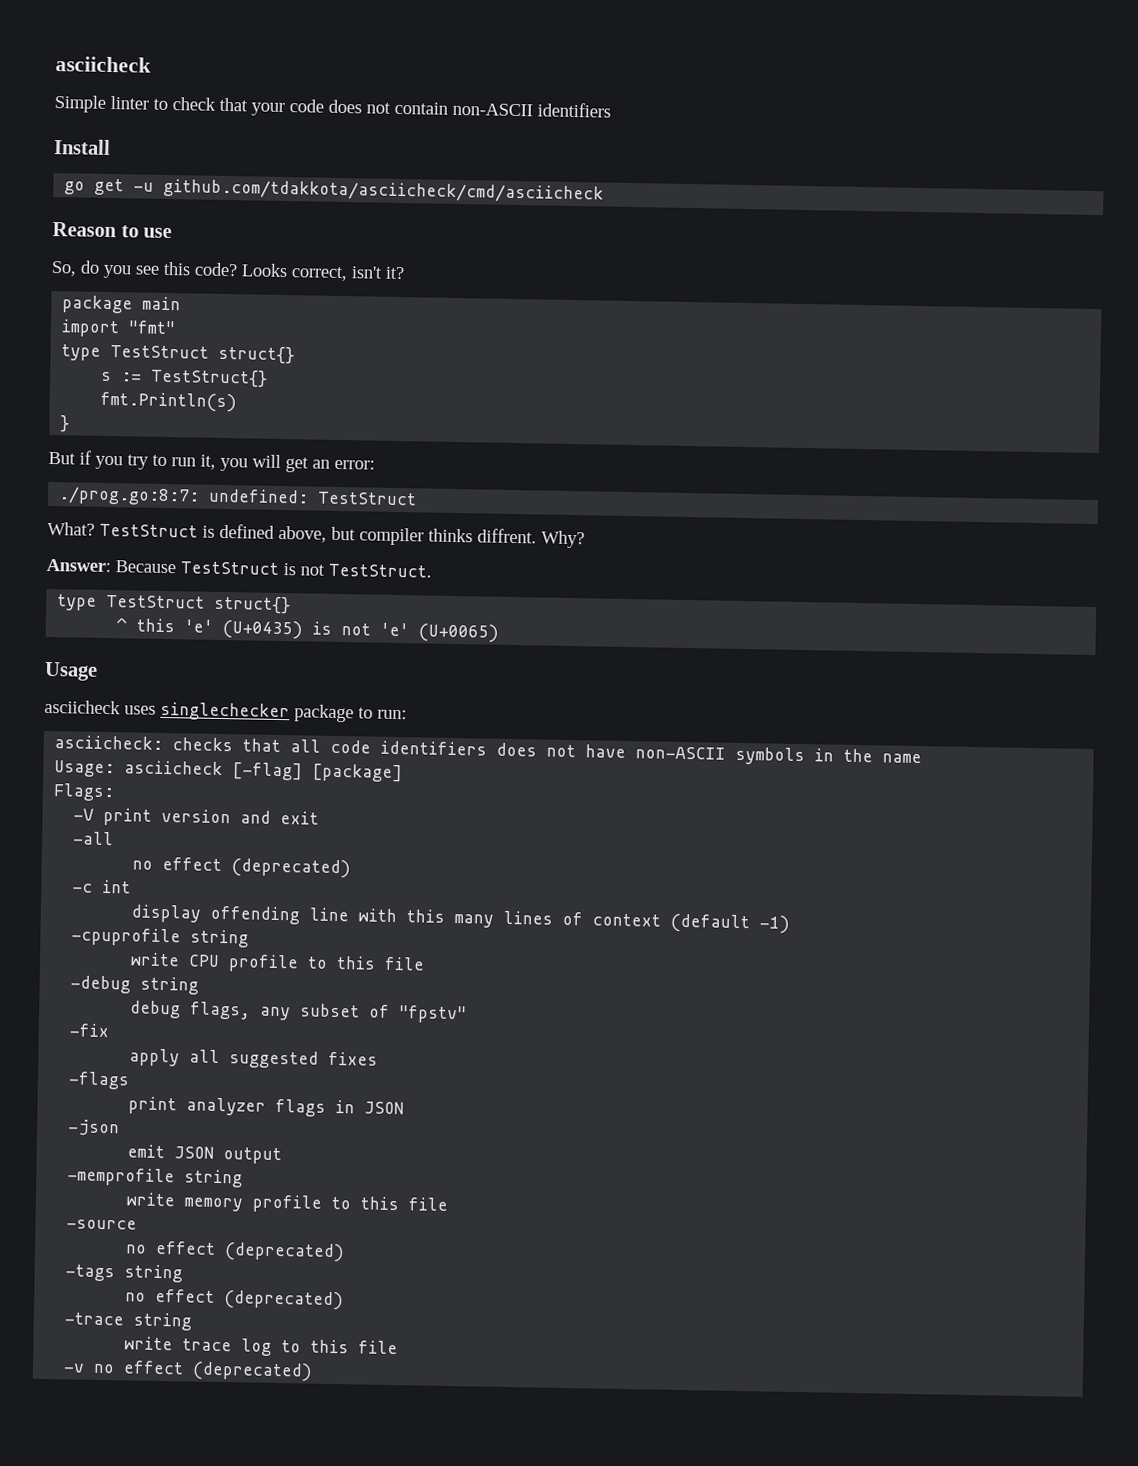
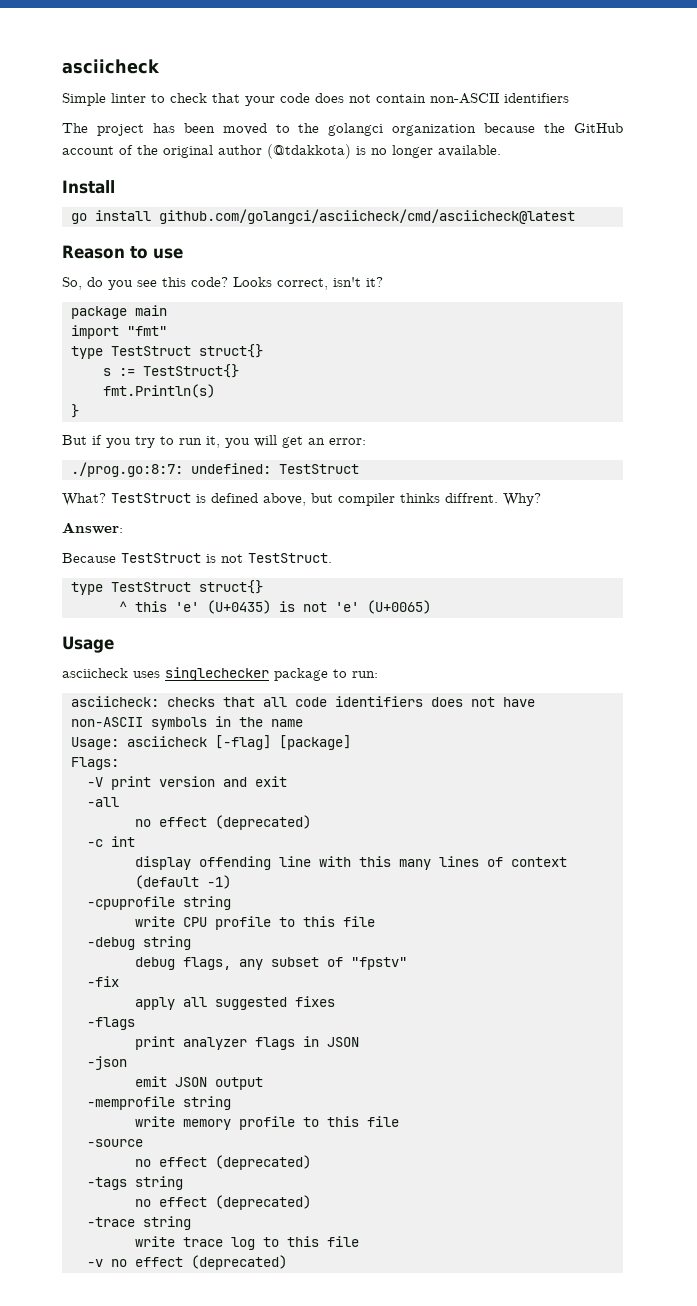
(611, 110) none -> [62,123,624,136] [62,144,501,159] // The project has been moved to the golangci organization because the GitHub account of the original author (@tdakkota) is no longer available.
[94,178,605,204] get -u github.com/tdakkota/asciicheck/cmd/asciicheck -> [95,209,575,224] install github.com/golangci/asciicheck/cmd/asciicheck@latest
(111, 565) none -> (123, 528) //

